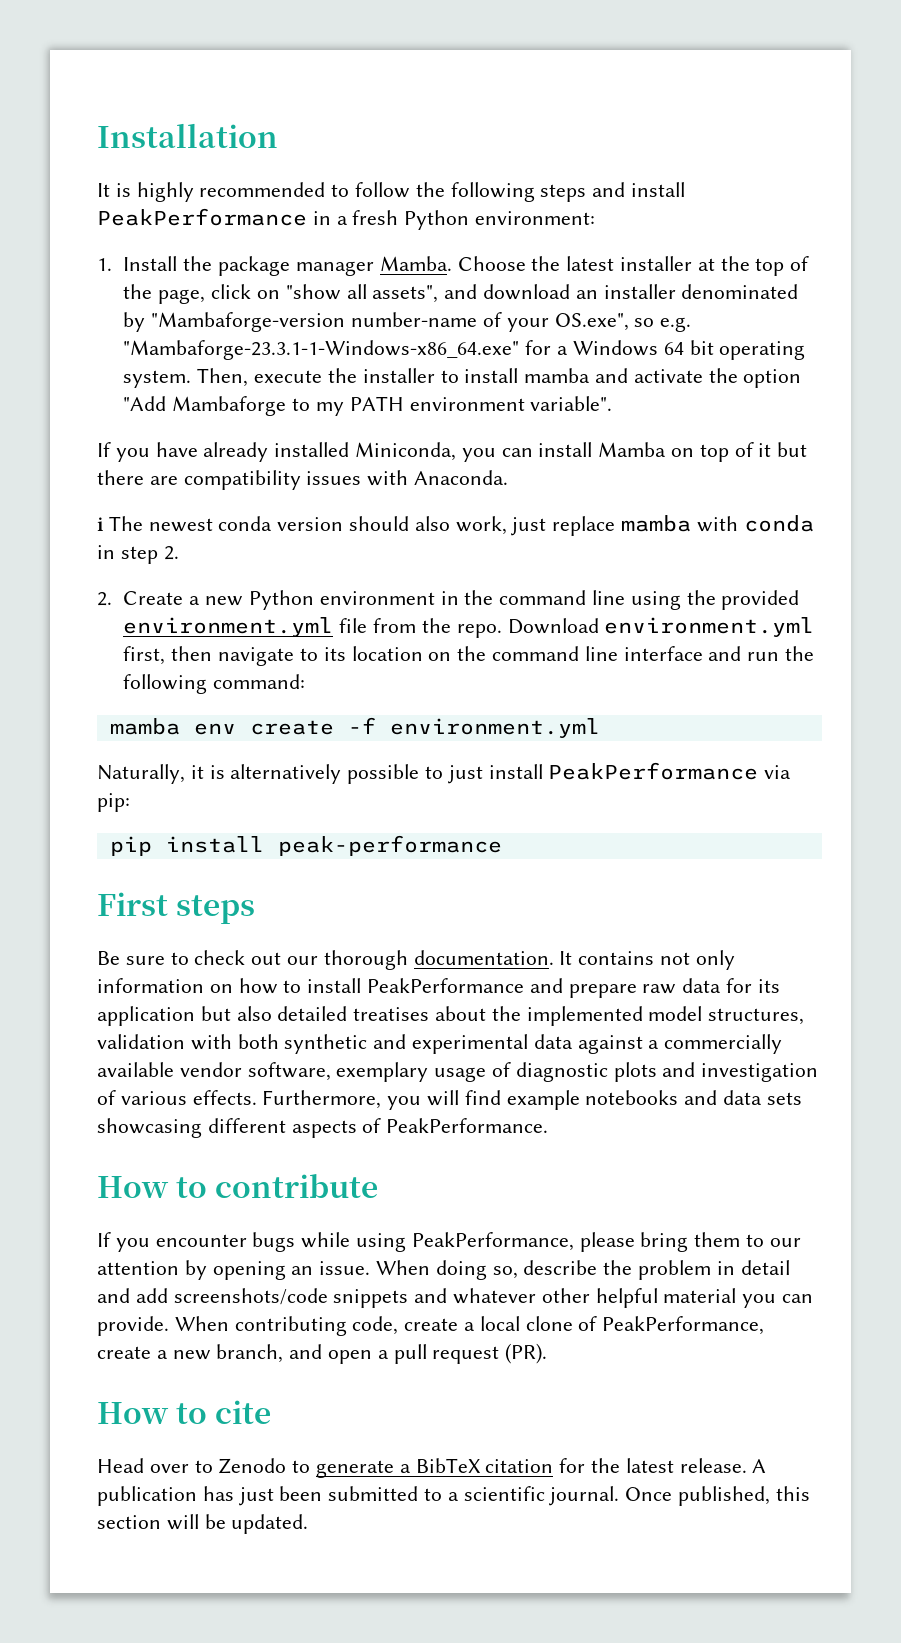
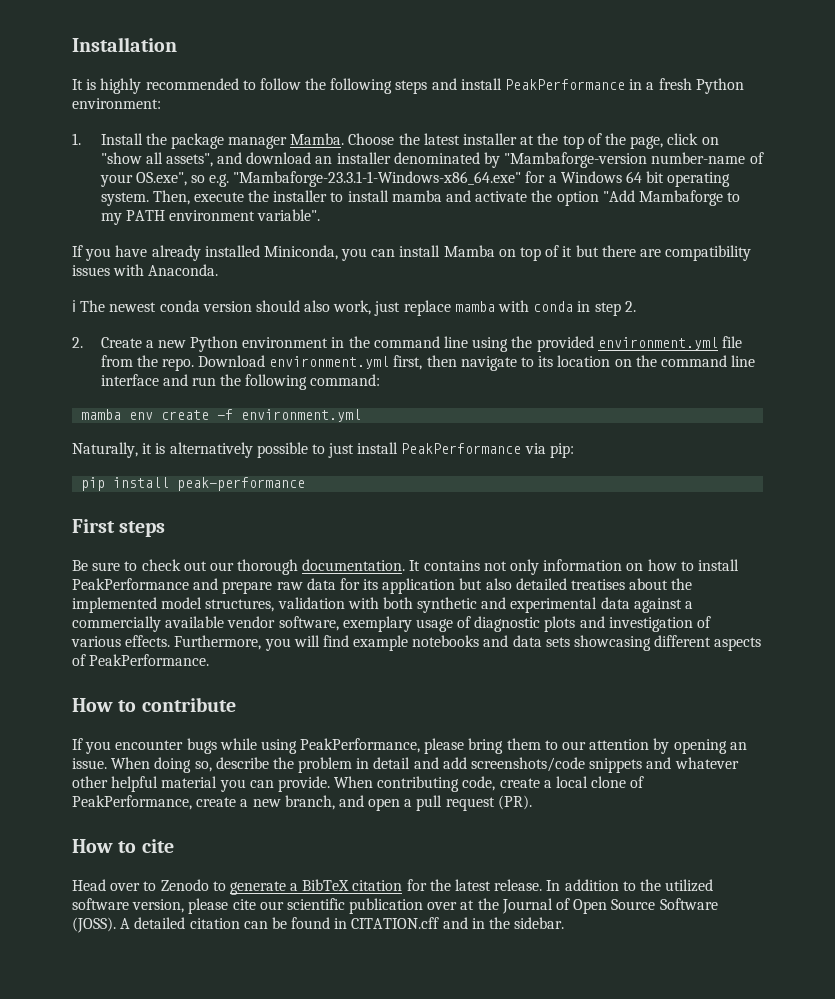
[752,1459,767,1473] [97,1486,810,1506] [97,1514,309,1534] A publication has just been submitted to a scientific journal. Once published, this section will be updated. -> [546,879,714,892] [72,898,718,914] [72,917,565,933] In addition to the utilized software version, please cite our scientific publication over at the Journal of Open Source Software (JOSS). A detailed citation can be found in CITATION.cff and in the sidebar.

